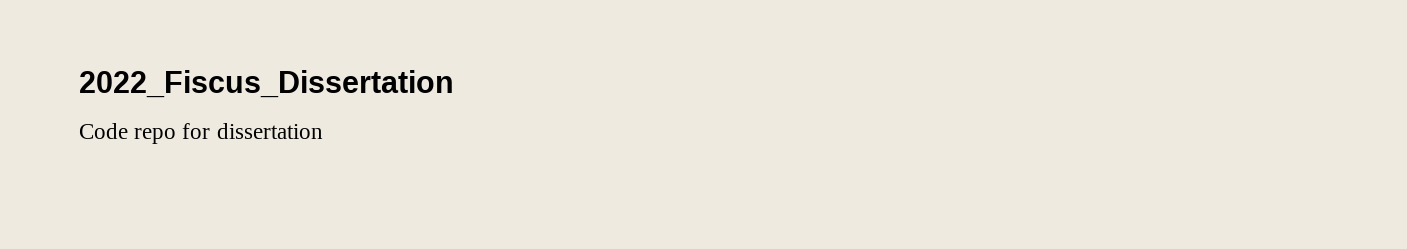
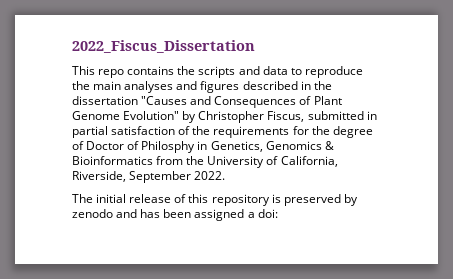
[79,123,323,144] Code repo for dissertation -> [72,66,363,78] [72,81,332,93] [72,96,342,108] [72,111,377,123] [72,126,373,138] [72,141,334,153] [72,156,338,168] [72,171,226,183] [72,194,358,206] [72,209,278,221] This repo contains the scripts and data to reproduce the main analyses and figures described in the dissertation "Causes and Consequences of Plant Genome Evolution" by Christopher Fiscus, submitted in partial satisfaction of the requirements for the degree of Doctor of Philosphy in Genetics, Genomics & Bioinformatics from the University of California, Riverside, September 2022. // The initial release of this repository is preserved by zenodo and has been assigned a doi:

